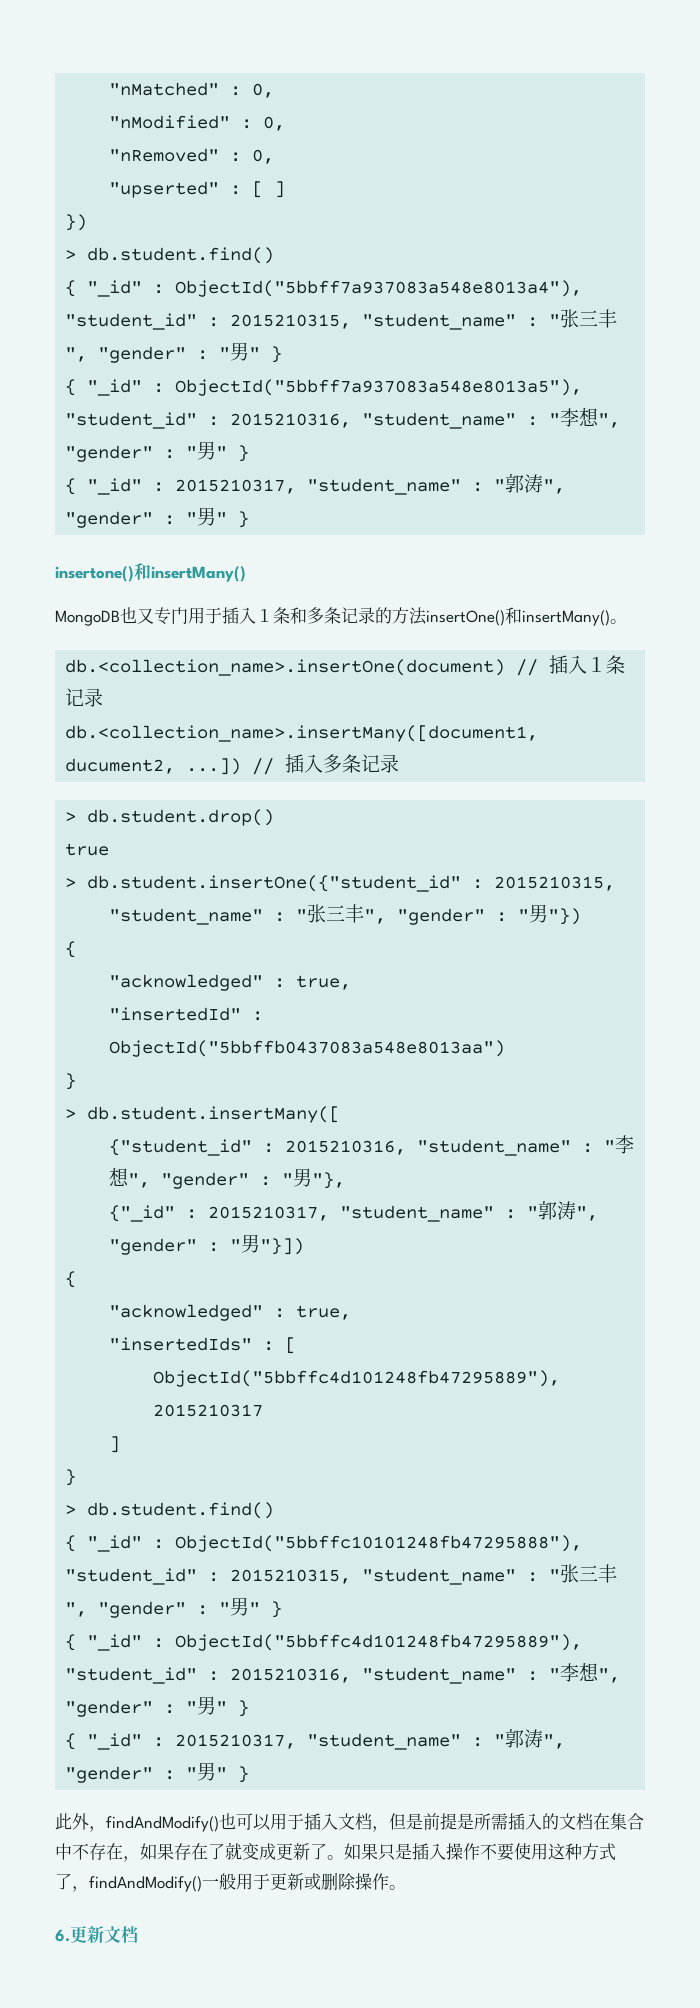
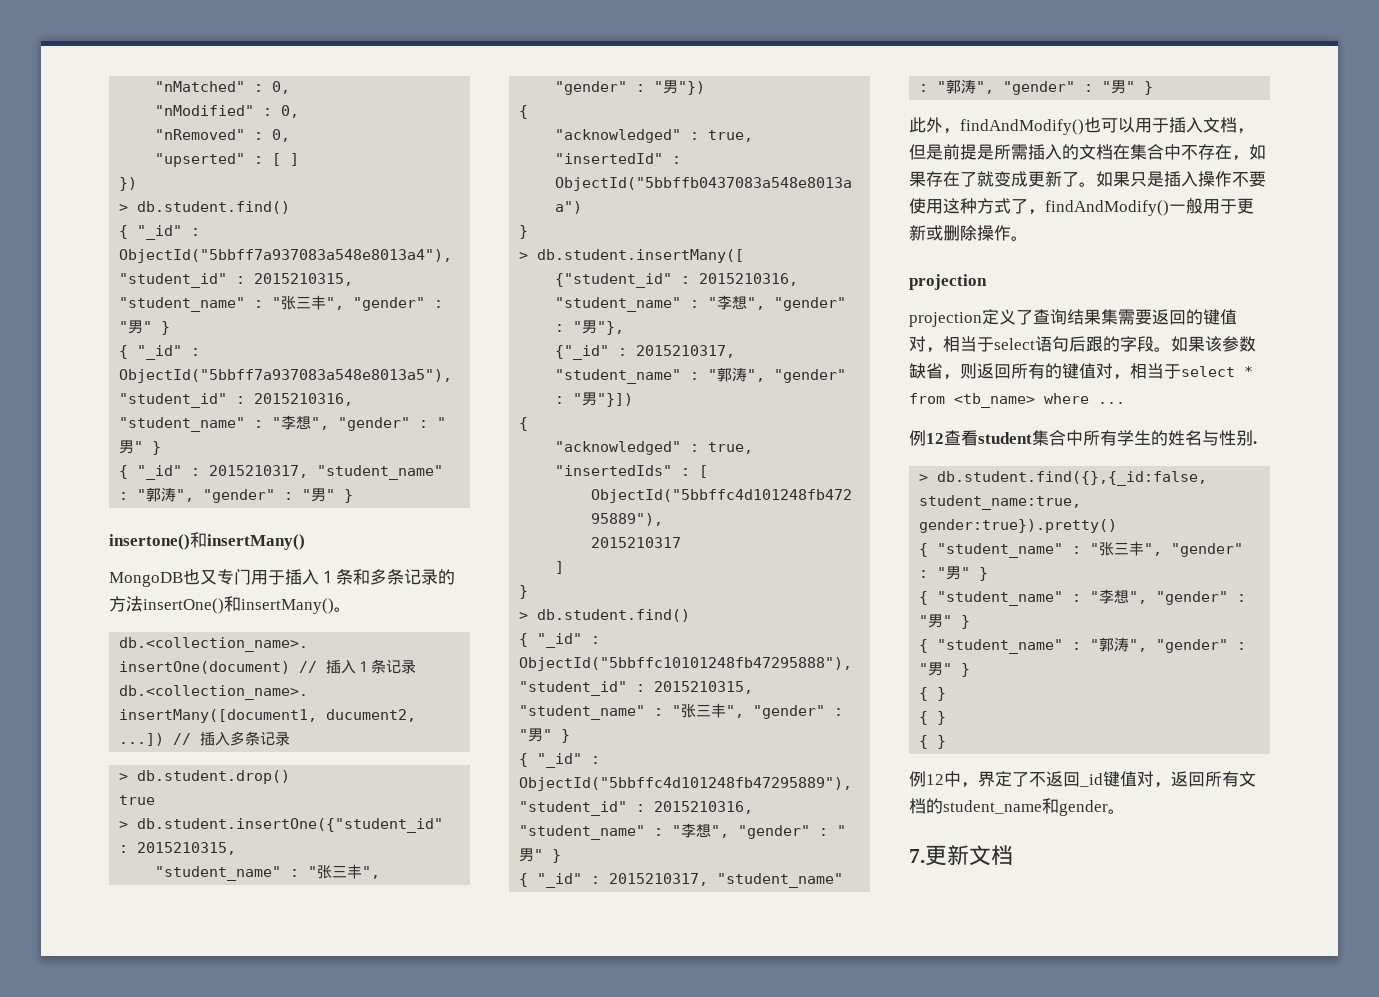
[55,1929,70,1942] 6. -> [909,274,987,290] [909,309,1237,327] [909,336,1256,353] [909,363,1253,380] [909,393,1125,408] [909,430,1257,446] [919,471,1208,486] [919,495,1082,510] [919,519,1118,533] [919,541,1244,558] [919,566,989,581] [919,589,1247,606] [919,614,971,629] [919,637,1247,654] [919,662,971,677] [919,687,947,701] [919,711,947,725] [919,735,947,749] [909,771,1256,788] [909,798,1125,816] [909,849,925,863] projection // projection定义了查询结果集需要返回的键值对，相当于select语句后跟的字段。如果该参数缺省，则返回所有的键值对，相当于select * from <tb_name> where ... // 例12查看student集合中所有学生的姓名与性别. // > db.student.find({},{_id:false, student_name:true, gender:true}).pretty() // { "student_name" : "张三丰", "gender" : "男" } // { "student_name" : "李想", "gender" : "男" } // { "student_name" : "郭涛", "gender" : "男" } // { } // { } // { } // 例12中，界定了不返回_id键值对，返回所有文档的student_name和gender。 // 7.

